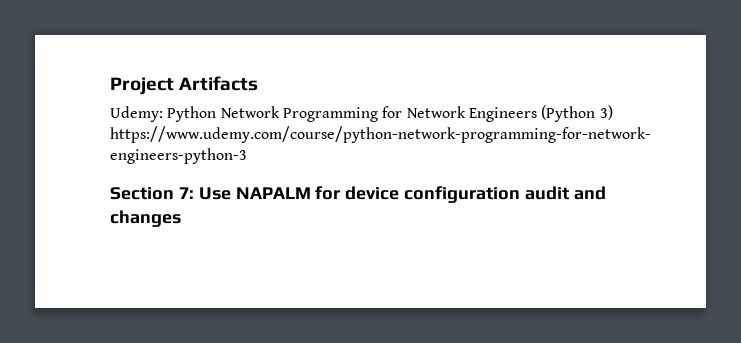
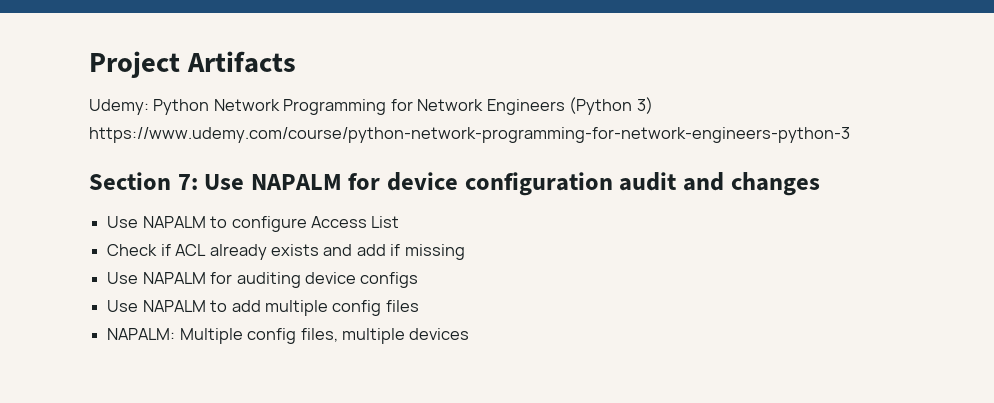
(181, 218) none -> [107,216,400,232] [107,244,465,260] [107,272,419,288] [107,300,419,316] [107,328,470,344] // Use NAPALM to configure Access List // Check if ACL already exists and add if missing // Use NAPALM for auditing device configs // Use NAPALM to add multiple config files // NAPALM: Multiple config files, multiple devices

